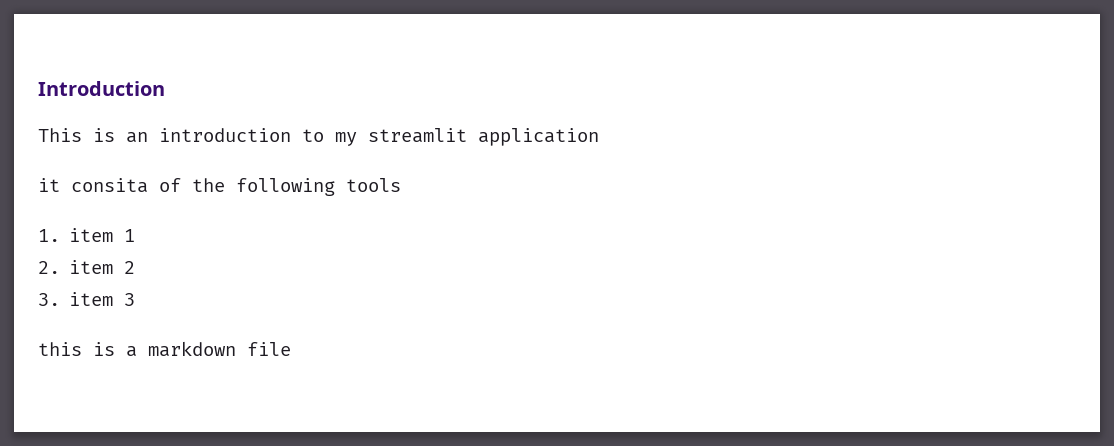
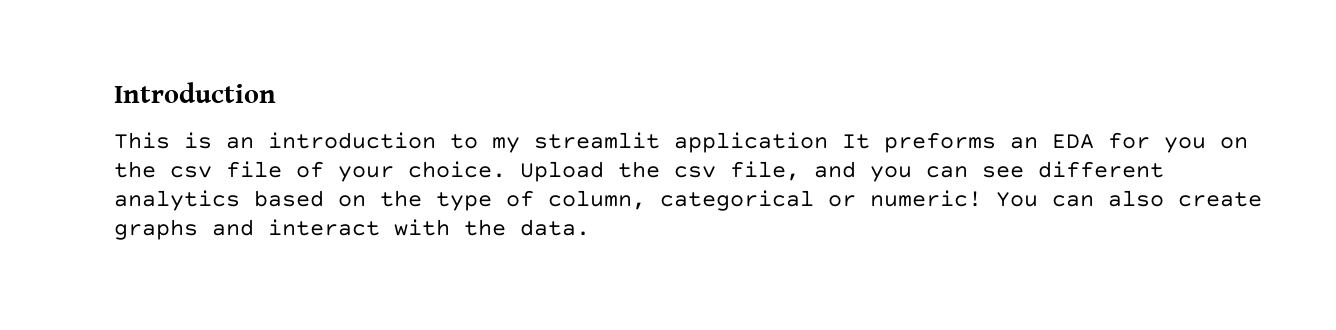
[38,178,401,196] [38,228,136,242] [38,260,136,274] [38,292,136,306] [38,341,291,357] // it consita of the following tools // 1. item 1 // 2. item 2 // 3. item 3 // this is a markdown file -> [842,132,1248,153] [114,161,1164,182] [114,190,1262,211] [114,219,590,240] It preforms an EDA for you on the csv file of your choice. Upload the csv file, and you can see different analytics based on the type of column, categorical or numeric! You can also create graphs and interact with the data.

